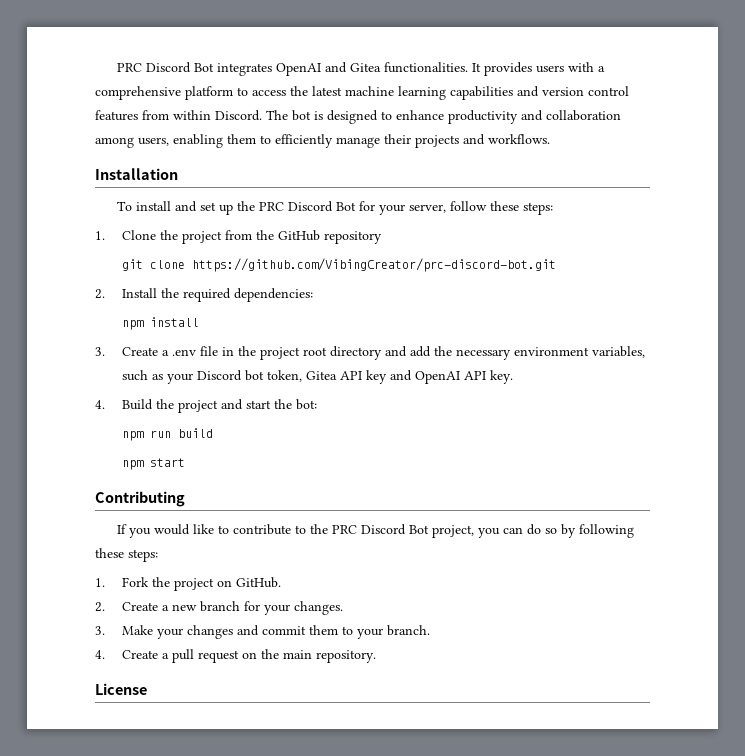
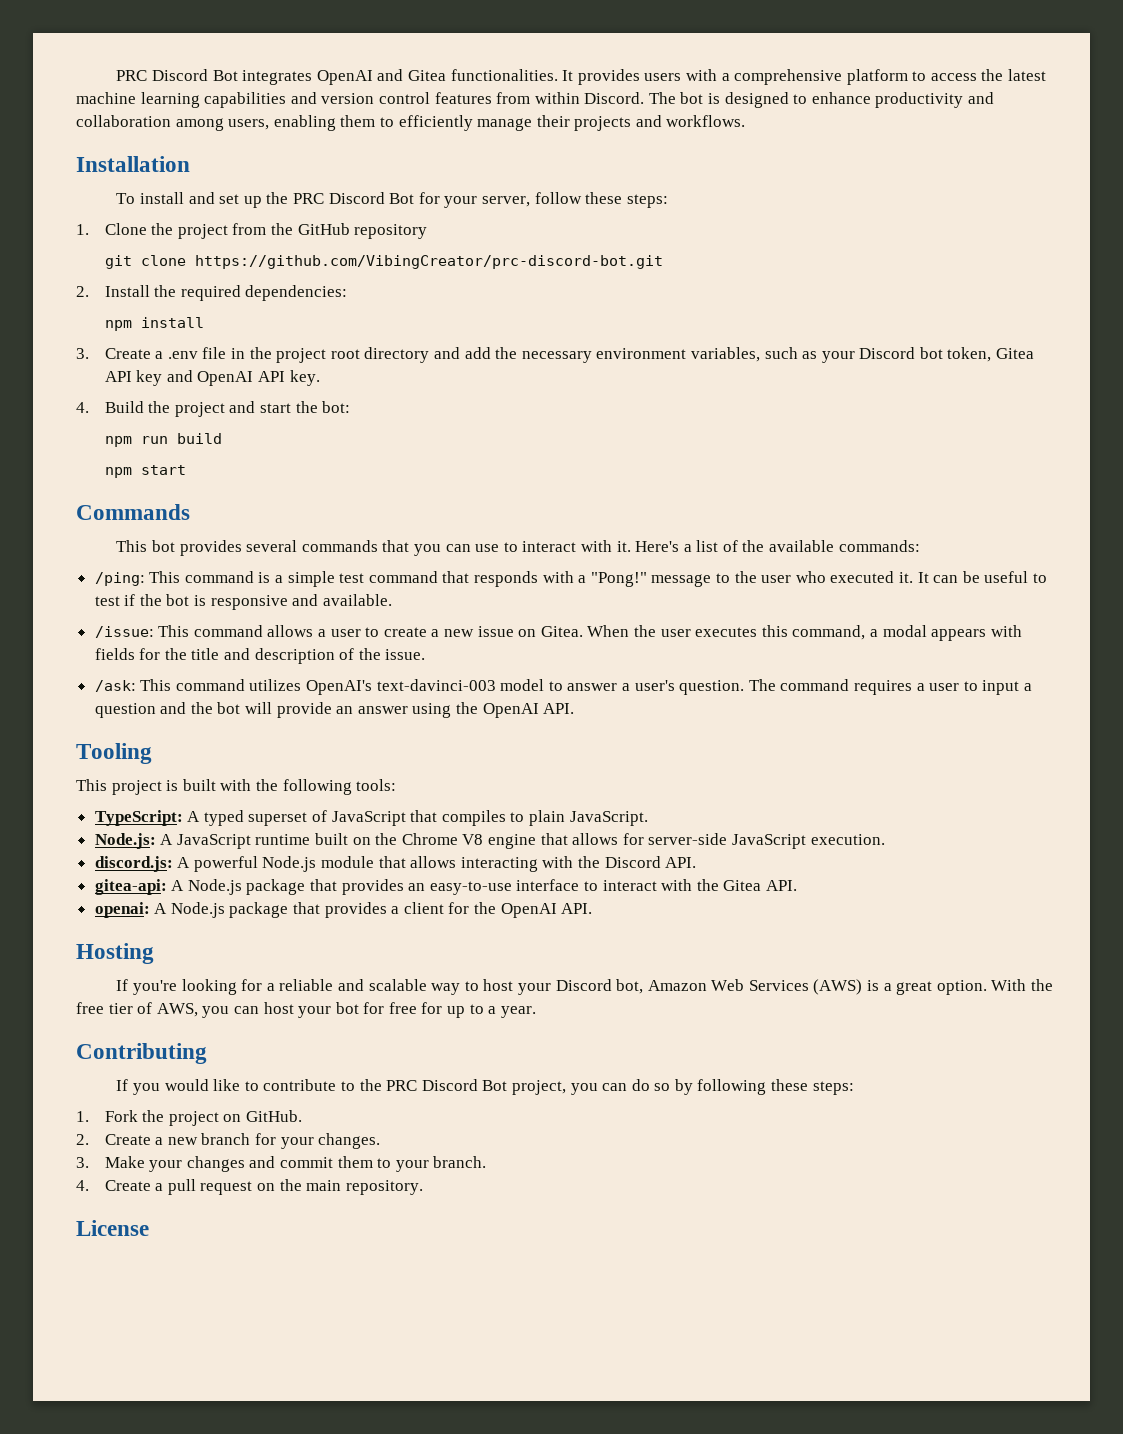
(185, 462) none -> [76,504,190,520] [116,540,920,556] [94,571,1047,587] [94,594,392,610] [94,625,1022,641] [94,648,426,664] [94,679,1032,695] [94,702,575,718] [76,743,152,764] [76,779,397,795] [94,810,648,826] [94,833,885,849] [94,856,697,872] [94,879,797,895] [94,902,593,918] [76,943,154,964] [116,979,1054,995] [76,1002,536,1018] // Commands // This bot provides several commands that you can use to interact with it. Here's a list of the available commands: // /ping: This command is a simple test command that responds with a "Pong!" message to the user who executed it. It can be useful to test if the bot is responsive and available. // /issue: This command allows a user to create a new issue on Gitea. When the user executes this command, a modal appears with fields for the title and description of the issue. // /ask: This command utilizes OpenAI's text-davinci-003 model to answer a user's question. The command requires a user to input a question and the bot will provide an answer using the OpenAI API. // Tooling // This project is built with the following tools: // TypeScript: A typed superset of JavaScript that compiles to plain JavaScript. // Node.js: A JavaScript runtime built on the Chrome V8 engine that allows for server-side JavaScript execution. // discord.js: A powerful Node.js module that allows interacting with the Discord API. // gitea-api: A Node.js package that provides an easy-to-use interface to interact with the Gitea API. // openai: A Node.js package that provides a client for the OpenAI API. // Hosting // If you're looking for a reliable and scalable way to host your Discord bot, Amazon Web Services (AWS) is a great option. With the free tier of AWS, you can host your bot for free for up to a year.

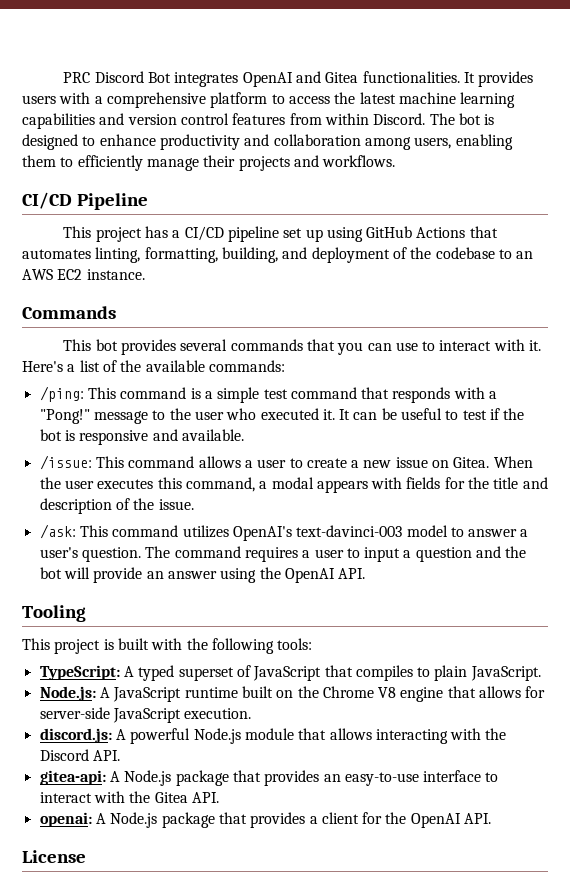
[76,156,190,172] [116,192,668,208] [76,223,428,239] [104,255,663,269] [76,285,348,301] [104,317,204,331] [76,347,1035,363] [104,370,320,386] [76,401,351,417] [104,433,222,447] [104,465,186,478] Installation // To install and set up the PRC Discord Bot for your server, follow these steps: // 1. Clone the project from the GitHub repository // git clone https://github.com/VibingCreator/prc-discord-bot.git // 2. Install the required dependencies: // npm install // 3. Create a .env file in the project root directory and add the necessary environment variables, such as your Discord bot token, Gitea API key and OpenAI API key. // 4. Build the project and start the bot: // npm run build // npm start -> [22,192,148,210] [63,226,498,242] [22,247,534,263] [22,269,145,280] CI/CD Pipeline // This project has a CI/CD pipeline set up using GitHub Actions that automates linting, formatting, building, and deployment of the codebase to an AWS EC2 instance.
[76,943,154,964] [116,979,1054,995] [76,1002,536,1018] [76,1043,207,1064] [116,1079,854,1095] [76,1110,303,1126] [76,1133,381,1149] [76,1156,487,1172] [76,1179,423,1195] // Hosting // If you're looking for a reliable and scalable way to host your Discord bot, Amazon Web Services (AWS) is a great option. With the free tier of AWS, you can host your bot for free for up to a year. // Contributing // If you would like to contribute to the PRC Discord Bot project, you can do so by following these steps: // 1. Fork the project on GitHub. // 2. Create a new branch for your changes. // 3. Make your changes and commit them to your branch. // 4. Create a pull request on the main repository. -> (492, 818) none

